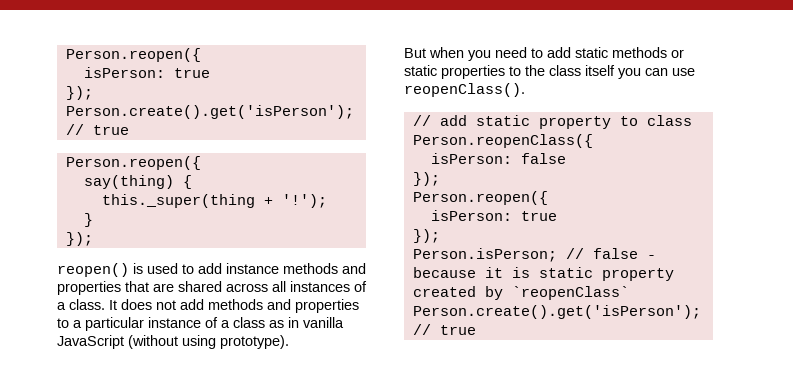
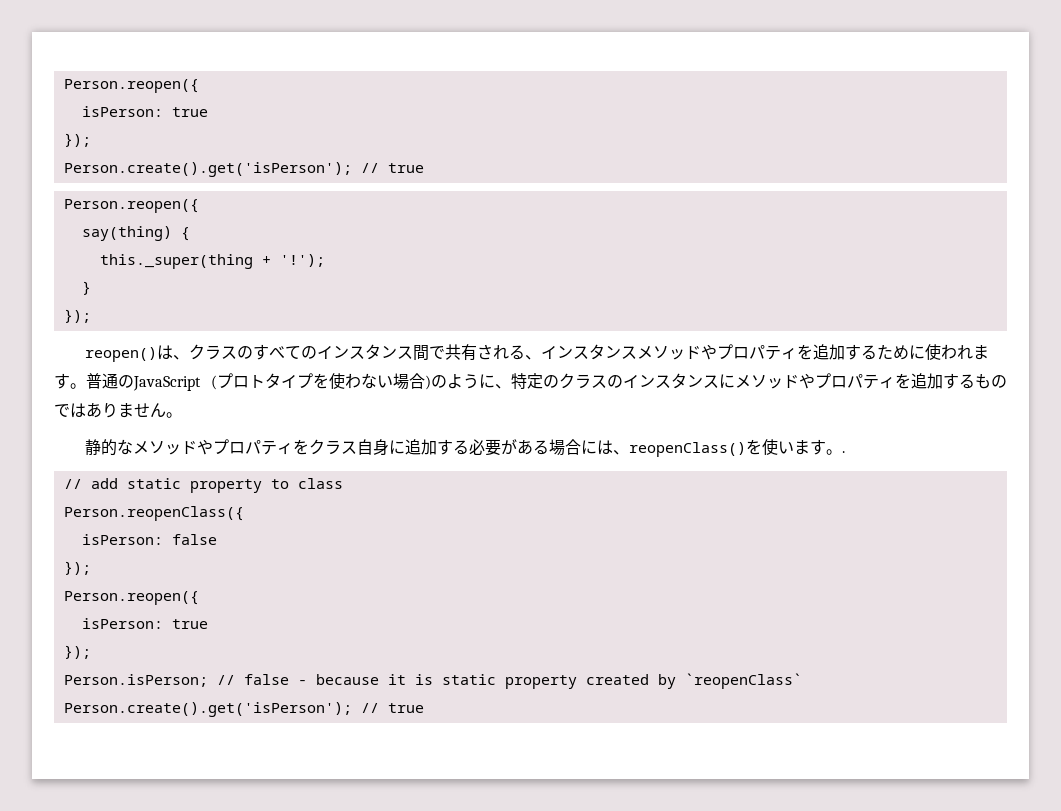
[133,263,366,274] [57,281,367,295] [57,299,359,313] [57,317,344,331] [57,335,289,349] [404,47,684,61] [404,65,695,79] [404,83,525,97] is used to add instance methods and properties that are shared across all instances of a class. It does not add methods and properties to a particular instance of a class as in vanilla JavaScript (without using prototype). // But when you need to add static methods or static properties to the class itself you can use reopenClass(). -> [156,344,989,361] [54,373,1007,391] [54,402,182,418] [84,439,845,457] は、クラスのすべてのインスタンス間で共有される、インスタンスメソッドやプロパティを追加するために使われます。普通のJavaScript (プロトタイプを使わない場合)のように、特定のクラスのインスタンスにメソッドやプロパティを追加するものではありません。 // 静的なメソッドやプロパティをクラス自身に追加する必要がある場合には、reopenClass()を使います。.

